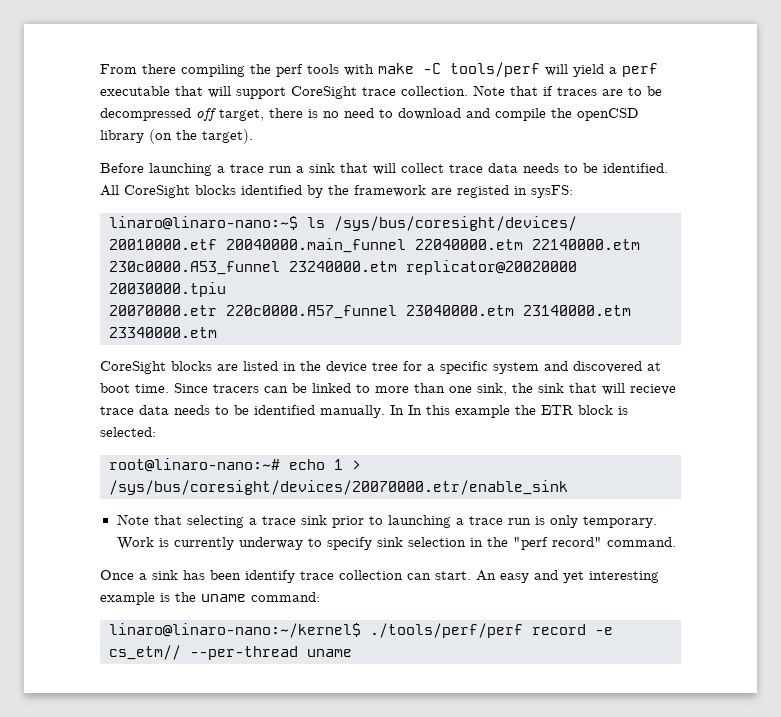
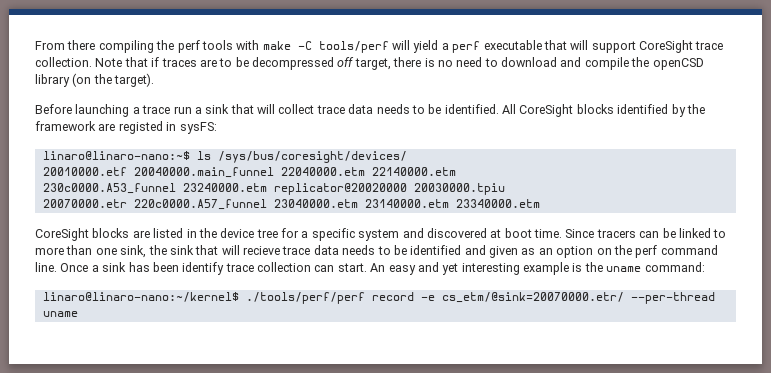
[320,405,628,418] [100,427,156,437] [109,458,361,472] [109,480,568,495] [116,514,657,528] [116,537,676,550] manually. In In this example the ETR block is selected: // root@linaro-nano:~# echo 1 > /sys/bus/coresight/devices/20070000.etr/enable_sink // Note that selecting a trace sink prior to launching a trace run is only temporary. Work is currently underway to specify sink selection in the "perf record" command. // -> [464,245,718,258] [35,262,57,272] and given as an option on the perf command line.
[109,645,181,660] cs_etm// -> [441,292,624,303] cs_etm/@sink=20070000.etr/

